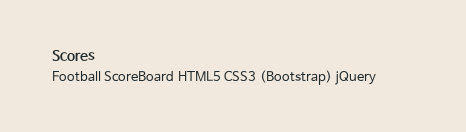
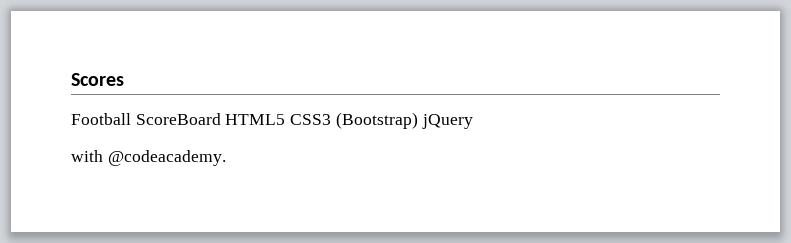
(376, 78) none -> [71,150,226,166] // with @codeacademy.

